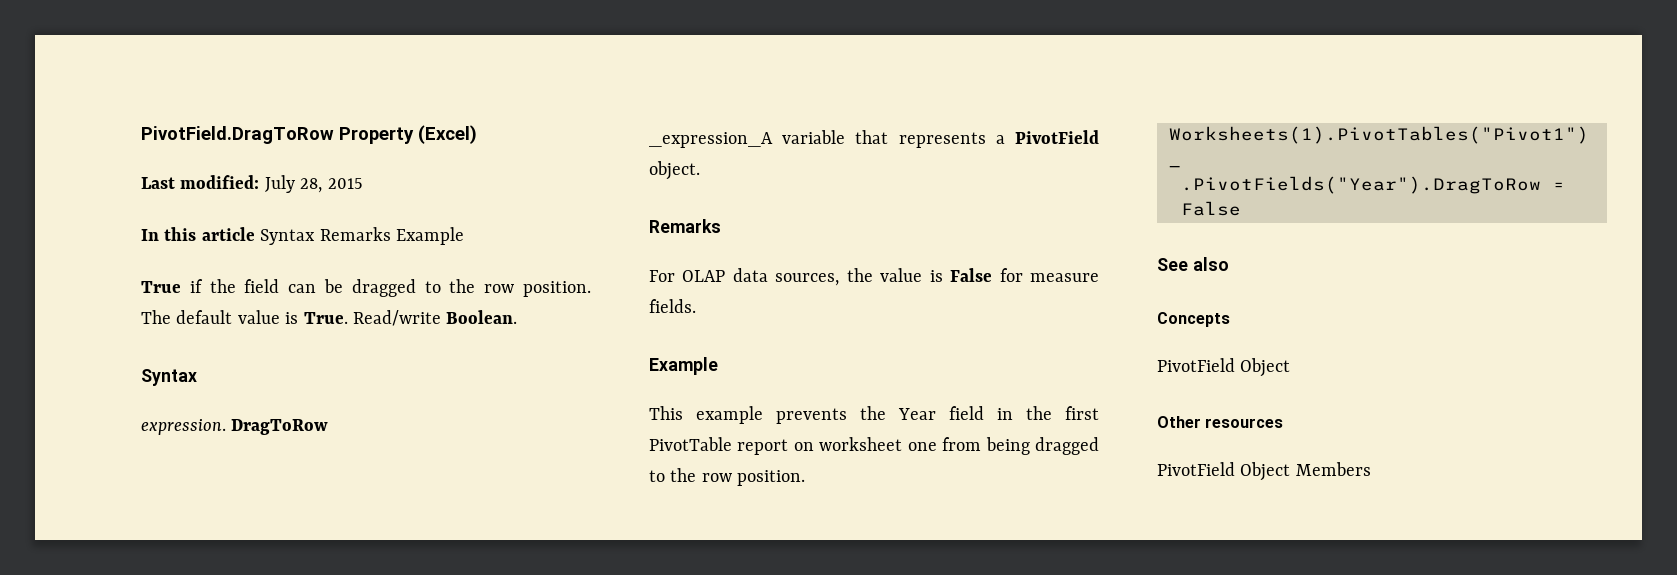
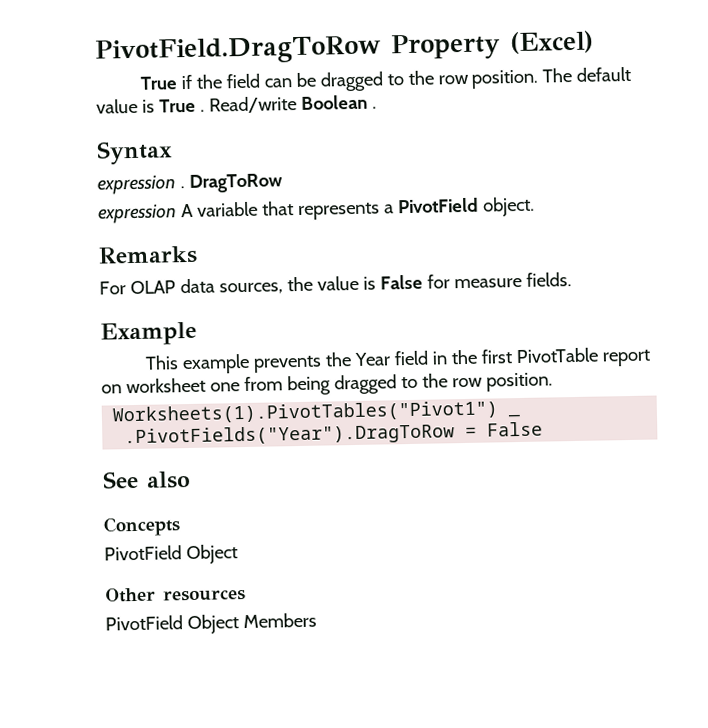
[141,175,363,193] [141,227,464,245] // Last modified: July 28, 2015 // In this article Syntax Remarks Example -> (594, 42) none
[303,310,518,326] True. Read/write Boolean. -> [158,94,377,114] True . Read/write Boolean .
[141,419,226,435] expression. -> [97,175,185,195] expression .
[649,132,773,148] _expression_A -> [98,203,194,224] expression A

